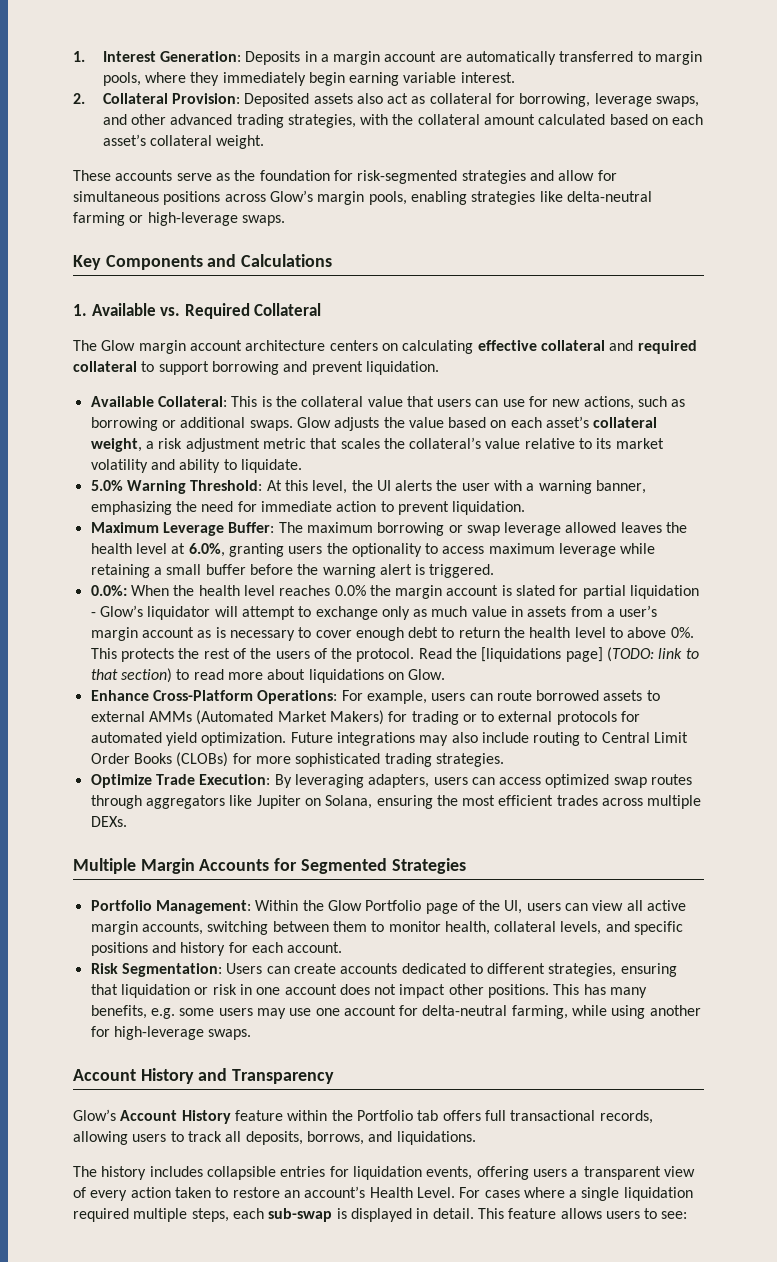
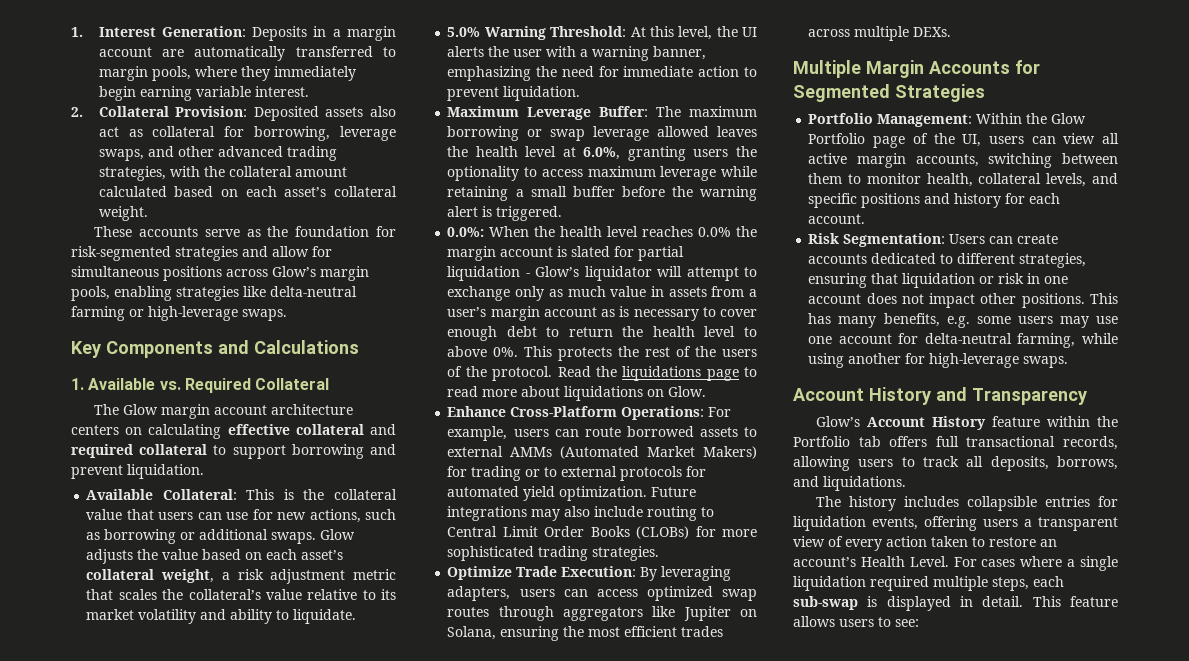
[481,647,699,662] [90,668,172,683] [liquidations page] (TODO: link to that section) -> [622,366,739,381] liquidations page

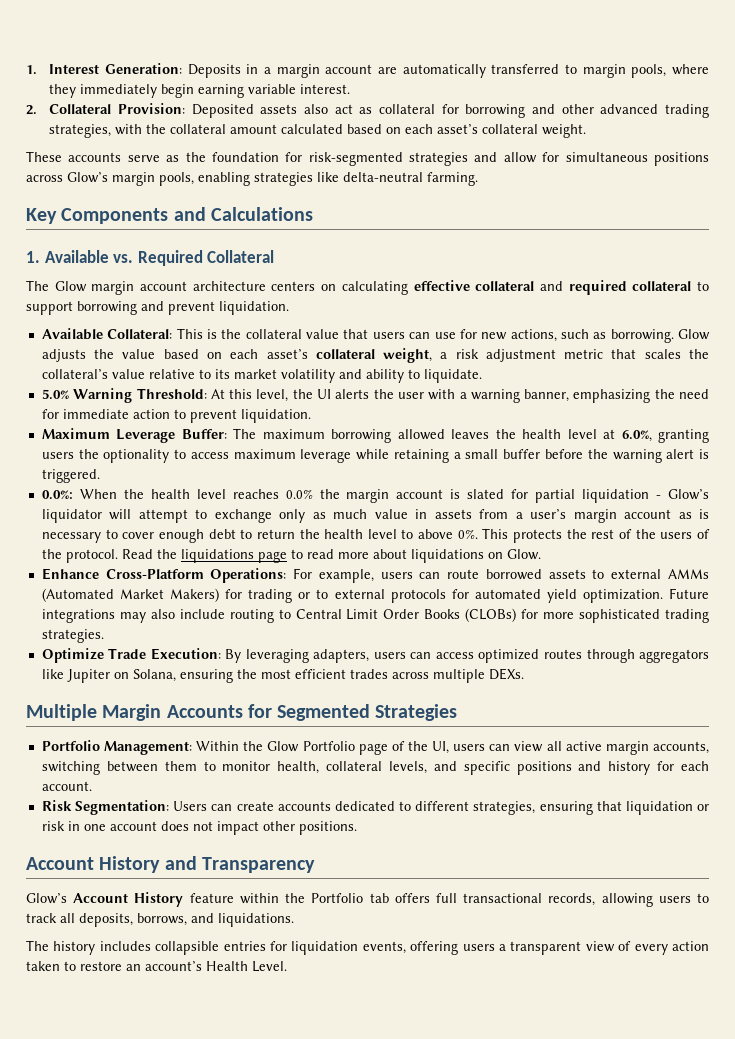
[254,126,396,141] [98,149,144,161] borrowing, leverage swaps, -> [465,104,526,118] borrowing
[71,306,287,321] farming or high-leverage swaps. -> [427,172,478,186] farming.
[104,529,317,544] borrowing or additional swaps. -> [610,329,674,343] borrowing.
[527,126,650,141] or swap leverage -> (392, 436) none
[722,589,757,601] swap -> (540, 656) none
[1090,293,1118,304] [808,313,1118,328] [808,333,1118,348] [808,353,1069,368] This has many benefits, e.g. some users may use one account for delta-neutral farming, while using another for high-leverage swaps. -> (357, 828) none
[953,556,1118,571] [793,576,1064,591] [793,596,1118,611] [793,616,919,627] For cases where a single liquidation required multiple steps, each sub-swap is displayed in detail. This feature allows users to see: -> (287, 966) none

